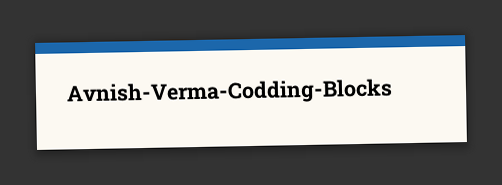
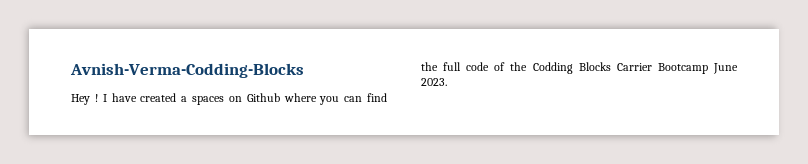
(393, 92) none -> [71,93,387,105] [421,62,738,74] [421,78,447,86] // Hey ! I have created a spaces on Github where you can find the full code of the Codding Blocks Carrier Bootcamp June 2023.

